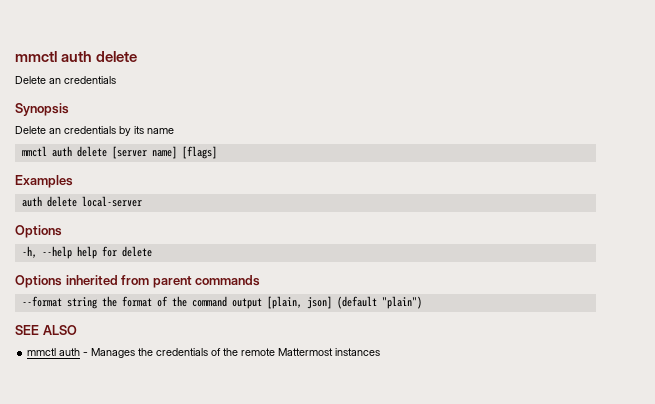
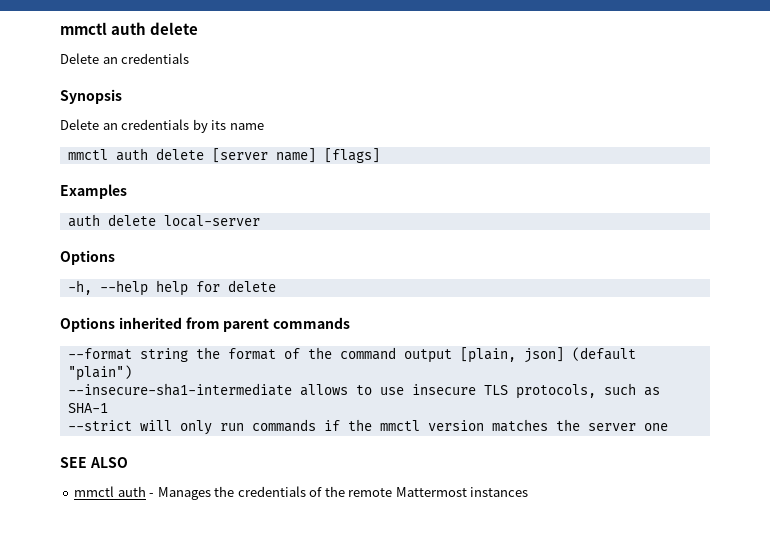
(422, 302) none -> [67,383,660,399] [67,403,108,413] [67,419,668,435] // --insecure-sha1-intermediate allows to use insecure TLS protocols, such as SHA-1 // --strict will only run commands if the mmctl version matches the server one

